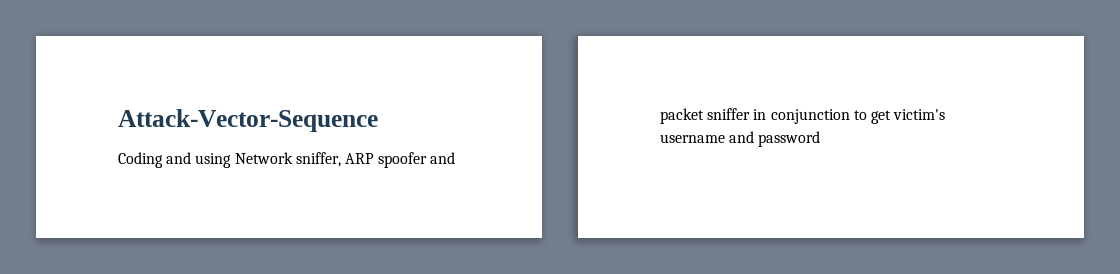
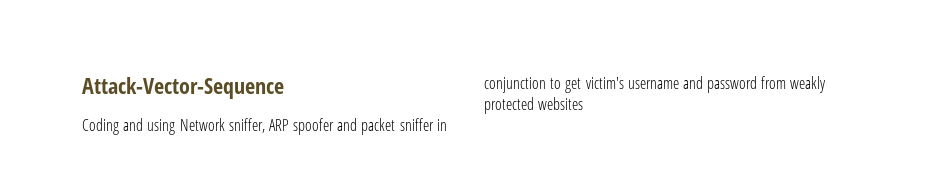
(821, 139) none -> [761,76,827,93] [484,97,584,114] from weakly protected websites

